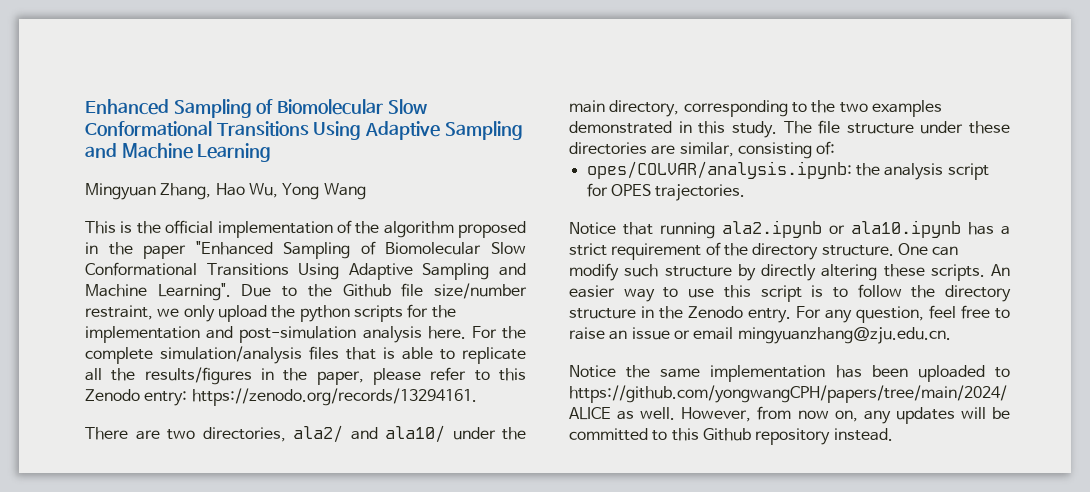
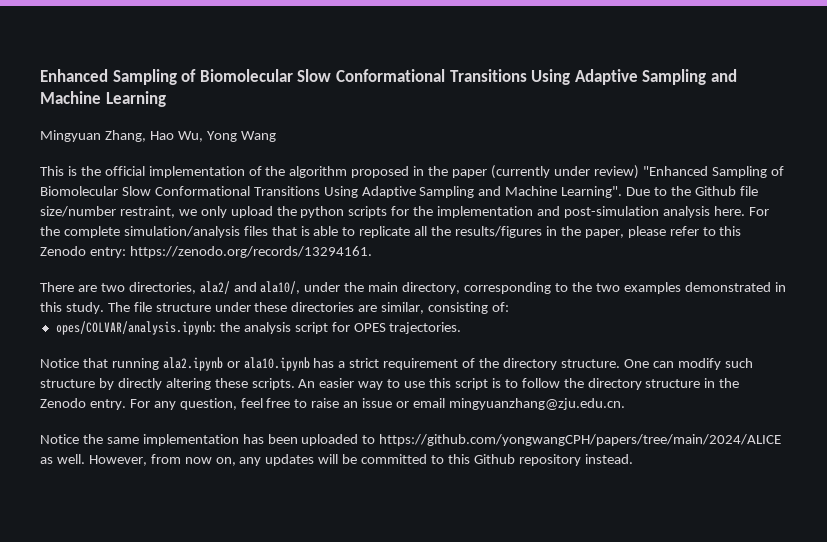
(187, 252) none -> [490,165,639,179] (currently under review)
[385,425,445,443] ala10/ -> [260,281,301,294] ala10/,

